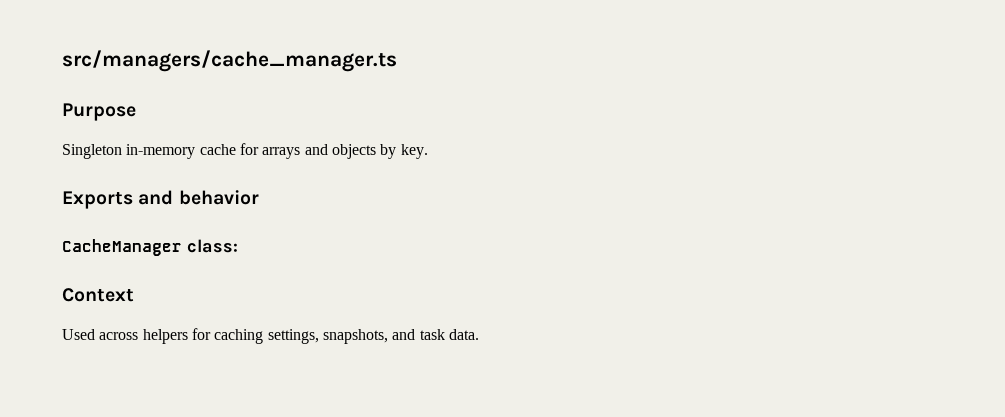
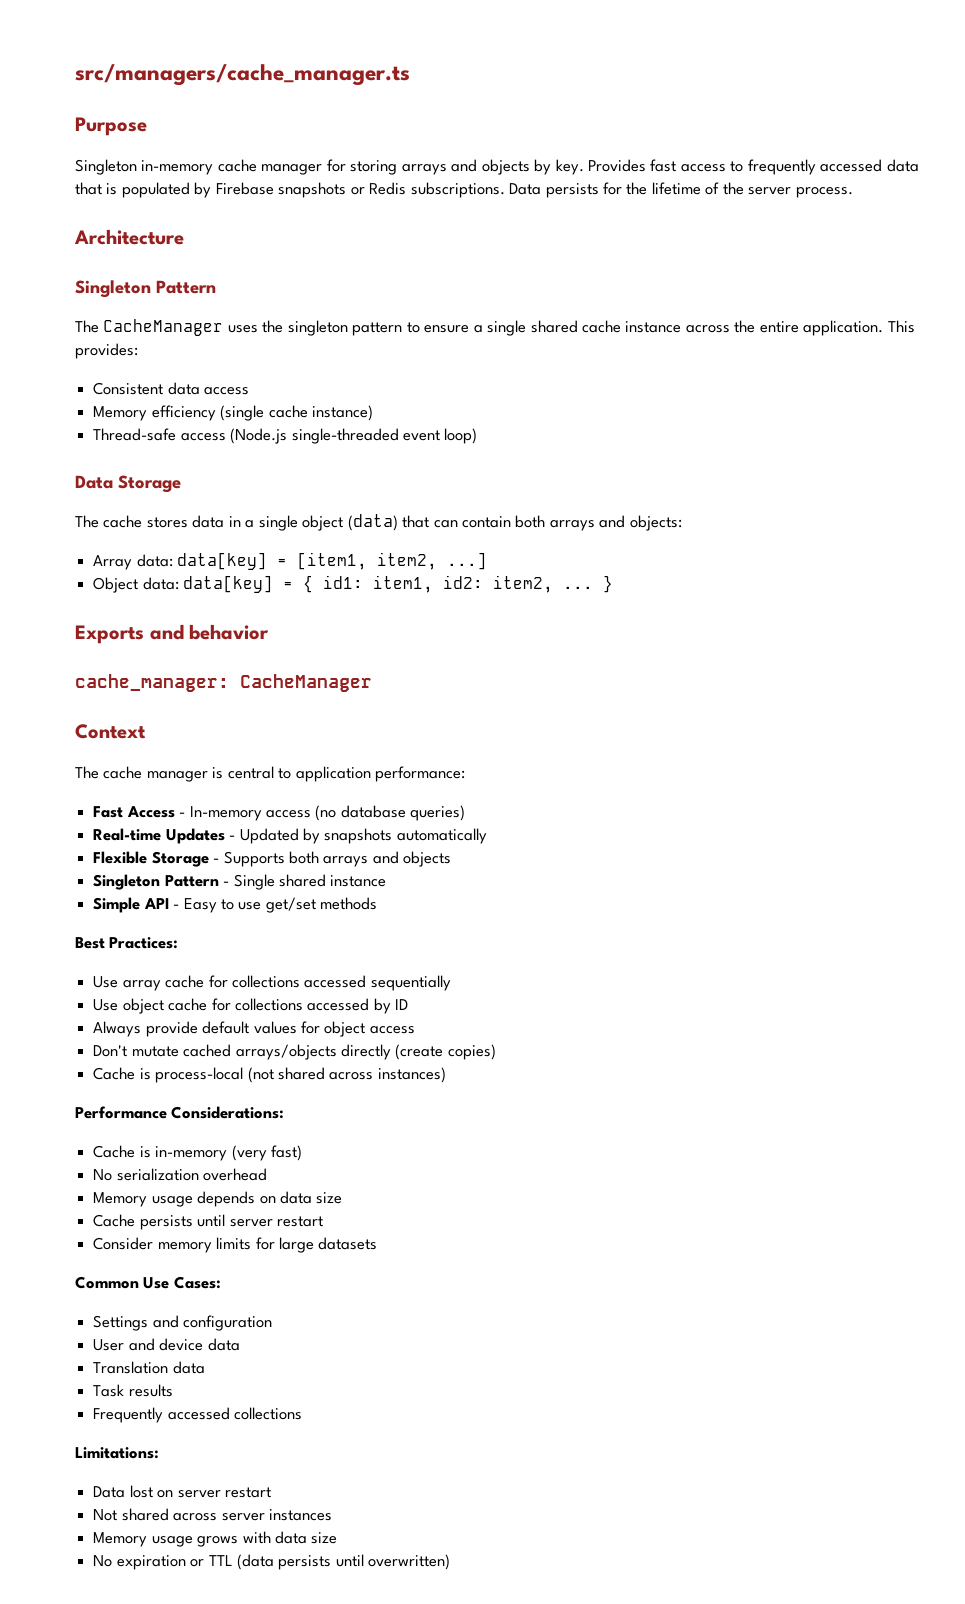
[239,143,259,155] for -> [261,159,398,175] manager for storing
(428, 151) none -> [588,159,919,175] [75,182,853,198] [74,229,184,245] [75,280,216,298] [75,319,915,336] [75,343,138,359] [93,382,250,395] [93,405,373,421] [93,428,478,444] [75,475,181,493] [75,514,682,531] [93,552,488,570] [93,575,614,593] Provides fast access to frequently accessed data that is populated by Firebase snapshots or Redis subscriptions. Data persists for the lifetime of the server process. // Architecture // Singleton Pattern // The CacheManager uses the singleton pattern to ensure a single shared cache instance across the entire application. This provides: // Consistent data access // Memory efficiency (single cache instance) // Thread-safe access (Node.js single-threaded event loop) // Data Storage // The cache stores data in a single object (data) that can contain both arrays and objects: // Array data: data[key] = [item1, item2, ...] // Object data: data[key] = { id1: item1, id2: item2, ... }
[62,239,238,256] CacheManager class: -> [75,674,372,692] cache_manager: CacheManager
[62,328,479,344] Used across helpers for caching settings, snapshots, and task data. -> [75,766,466,782] [93,805,466,821] [93,828,487,844] [93,851,452,867] [93,874,387,890] [93,897,378,913] [75,937,179,949] [93,975,451,991] [93,998,409,1014] [93,1021,415,1037] [93,1044,496,1060] [93,1067,446,1083] [75,1106,285,1119] [93,1145,302,1161] [93,1168,268,1181] [93,1191,343,1207] [93,1214,323,1230] [93,1237,378,1253] [75,1276,221,1289] [93,1315,273,1331] [93,1338,240,1351] [93,1361,205,1374] [93,1384,173,1397] [93,1407,303,1423] [75,1447,159,1459] [93,1485,271,1498] [93,1508,332,1521] [93,1531,338,1547] [93,1554,451,1570] The cache manager is central to application performance: // Fast Access - In-memory access (no database queries) // Real-time Updates - Updated by snapshots automatically // Flexible Storage - Supports both arrays and objects // Singleton Pattern - Single shared instance // Simple API - Easy to use get/set methods // Best Practices: // Use array cache for collections accessed sequentially // Use object cache for collections accessed by ID // Always provide default values for object access // Don't mutate cached arrays/objects directly (create copies) // Cache is process-local (not shared across instances) // Performance Considerations: // Cache is in-memory (very fast) // No serialization overhead // Memory usage depends on data size // Cache persists until server restart // Consider memory limits for large datasets // Common Use Cases: // Settings and configuration // User and device data // Translation data // Task results // Frequently accessed collections // Limitations: // Data lost on server restart // Not shared across server instances // Memory usage grows with data size // No expiration or TTL (data persists until overwritten)

